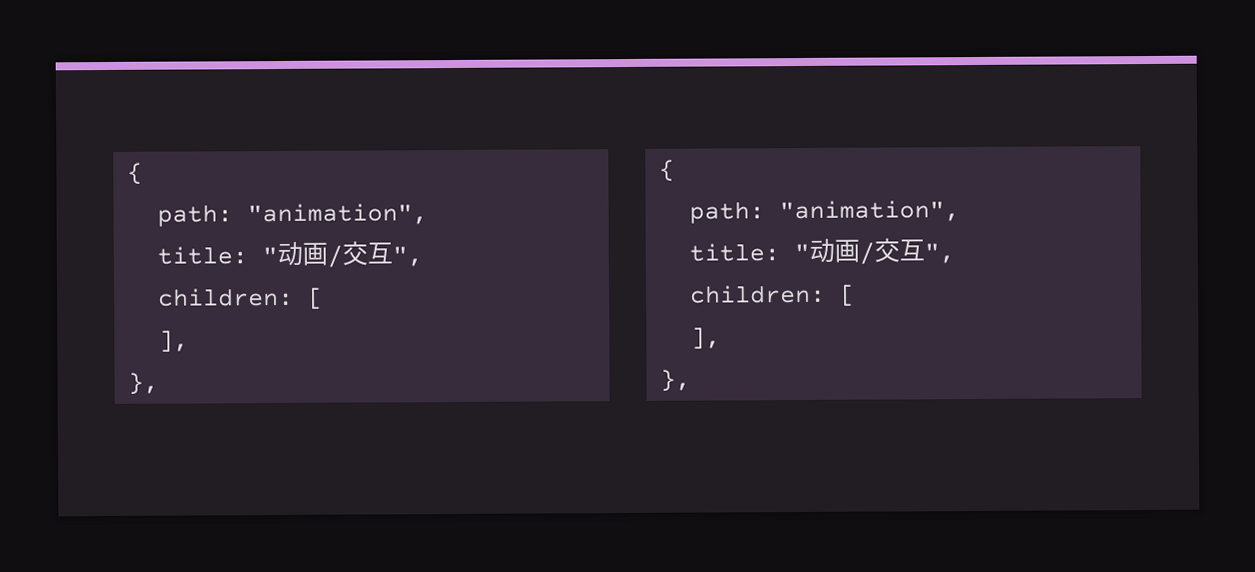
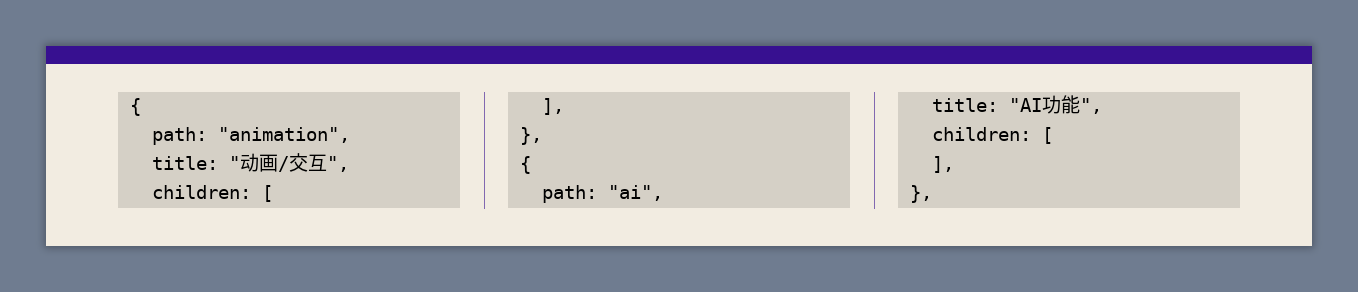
[778,200,960,223] [688,237,925,265] "animation", // title: "动画/交互 -> [608,185,663,201] [932,95,1080,114] "ai", // title: "AI功能

